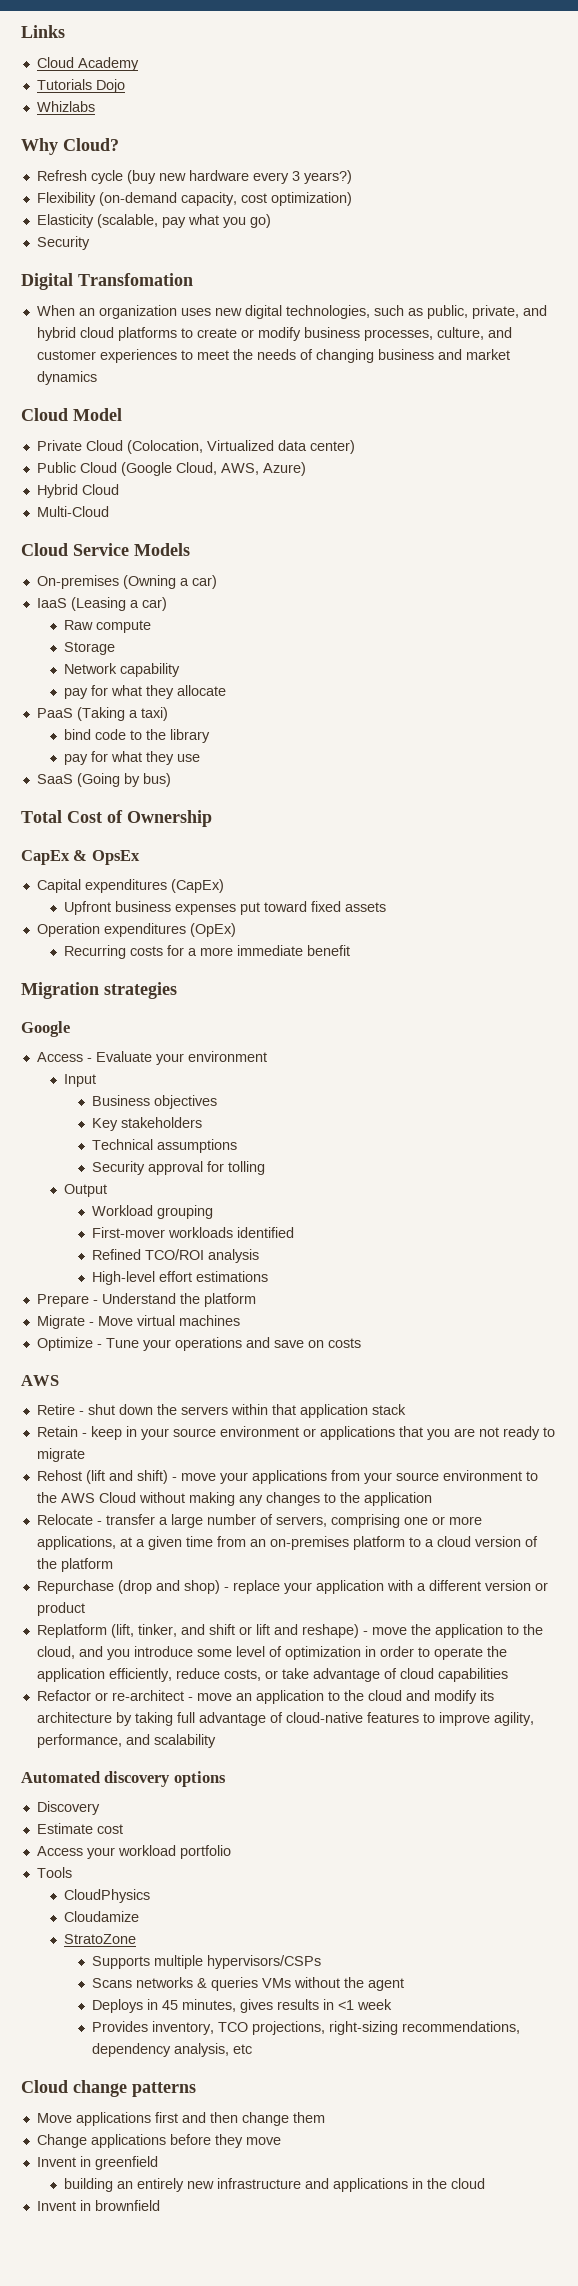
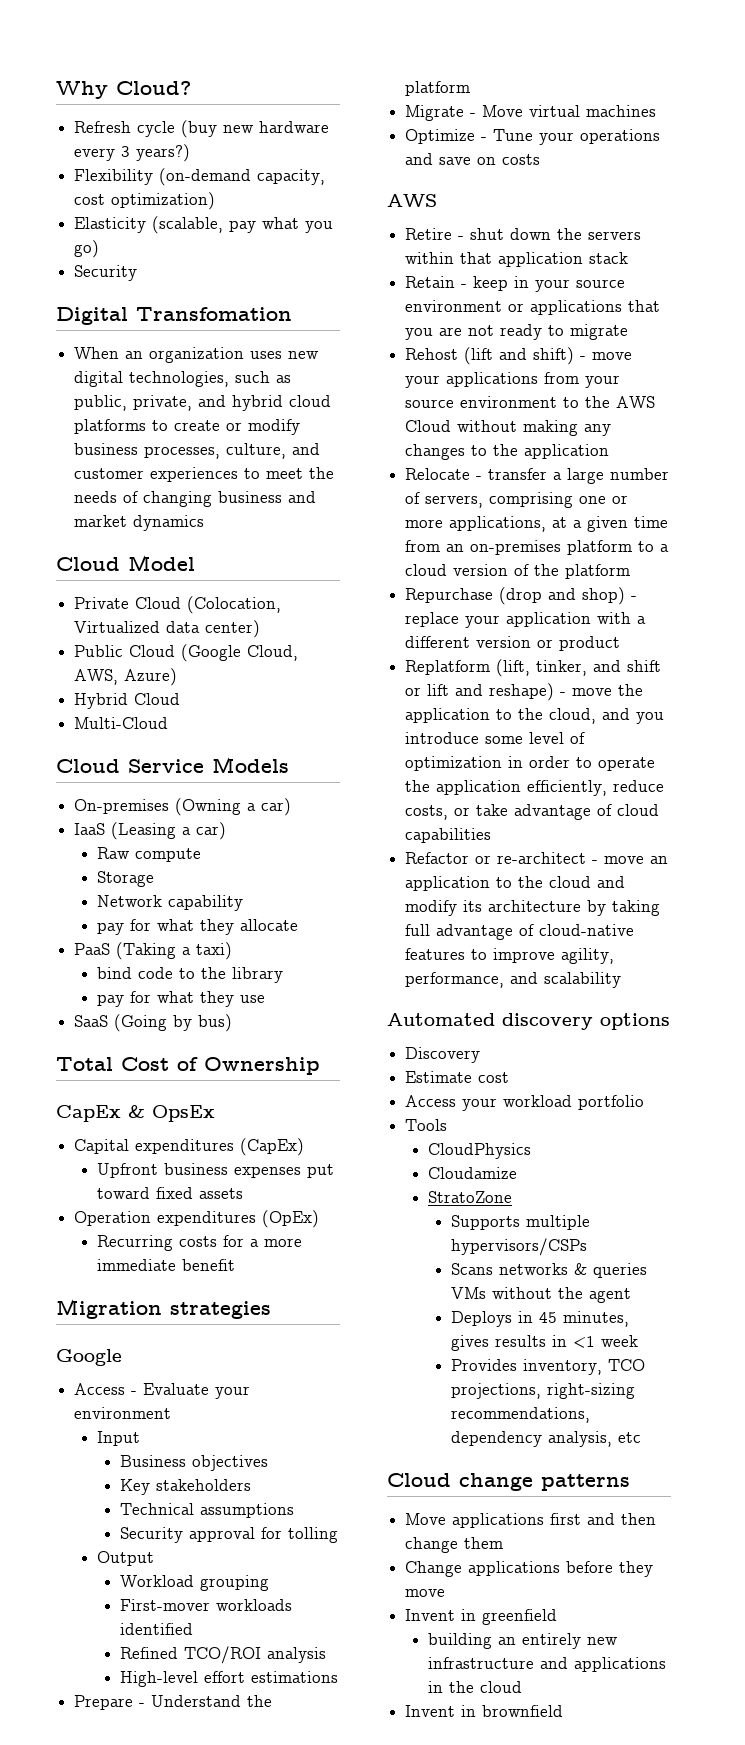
[21,25,65,38] [36,57,139,71] [36,79,125,93] [36,101,95,112] Links // Cloud Academy // Tutorials Dojo // Whizlabs // -> (56, 90) none

